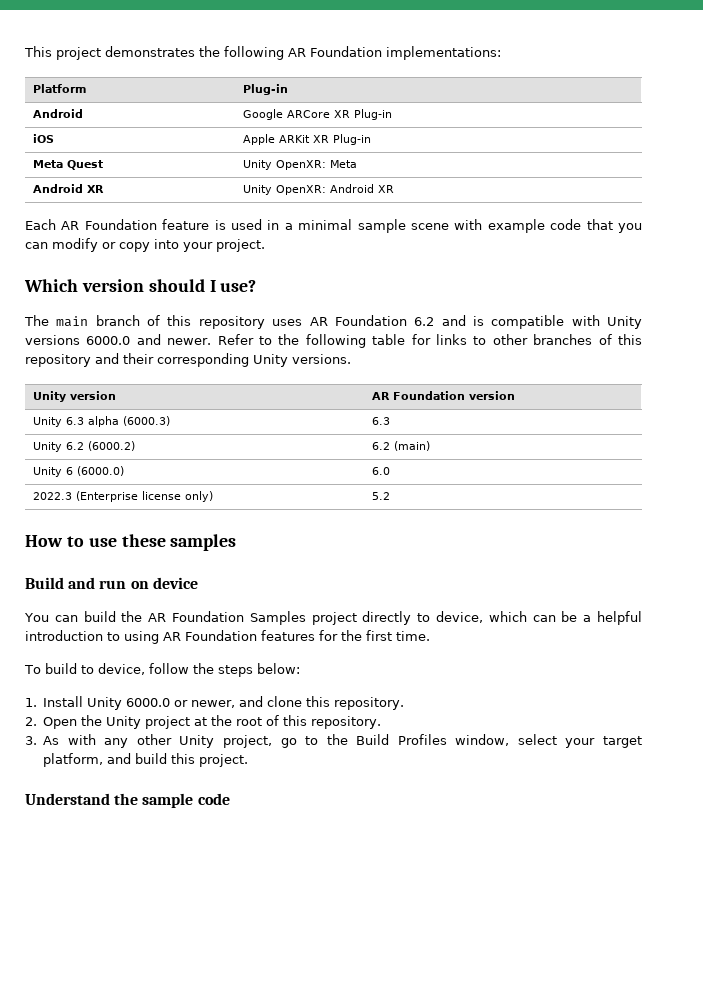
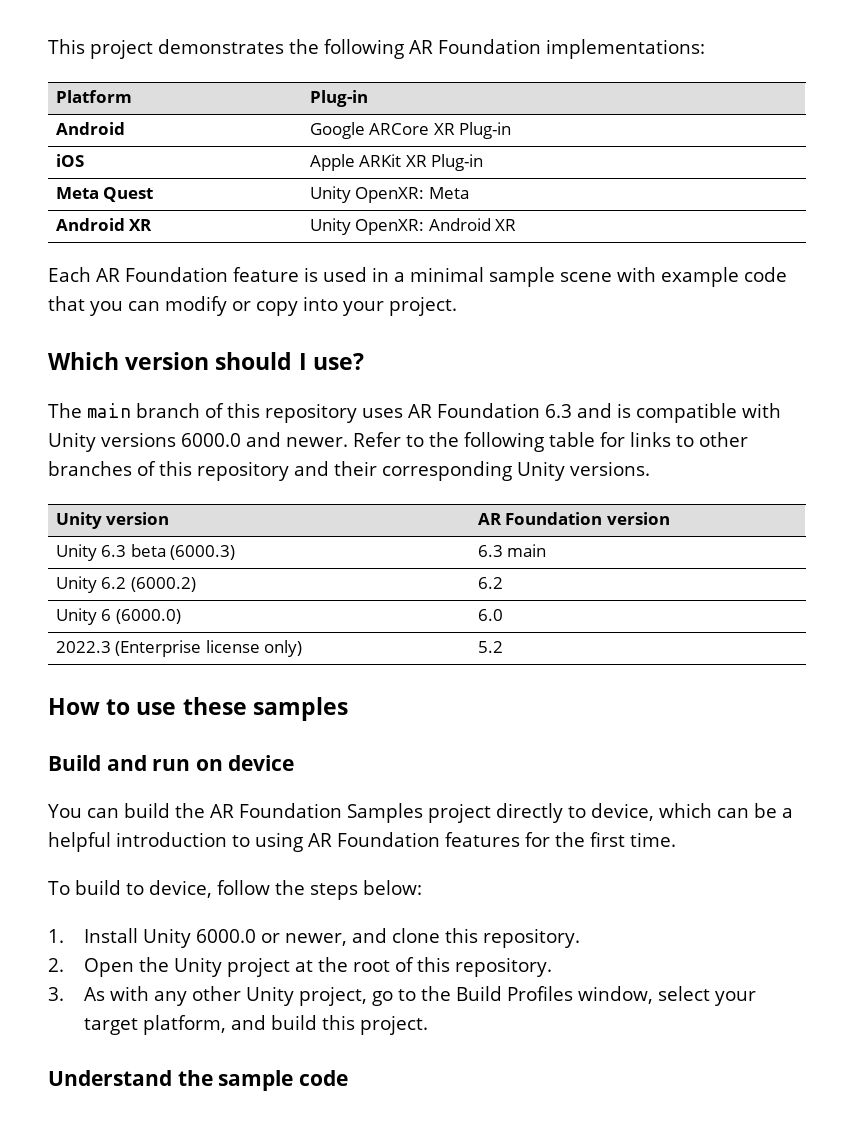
[414,317,435,326] 6.2 -> [545,404,572,418] 6.3
[88,416,120,427] alpha -> [130,544,166,557] beta
(391, 421) none -> [507,544,547,557] main
[394,441,431,451] (main) -> (503, 583) none

